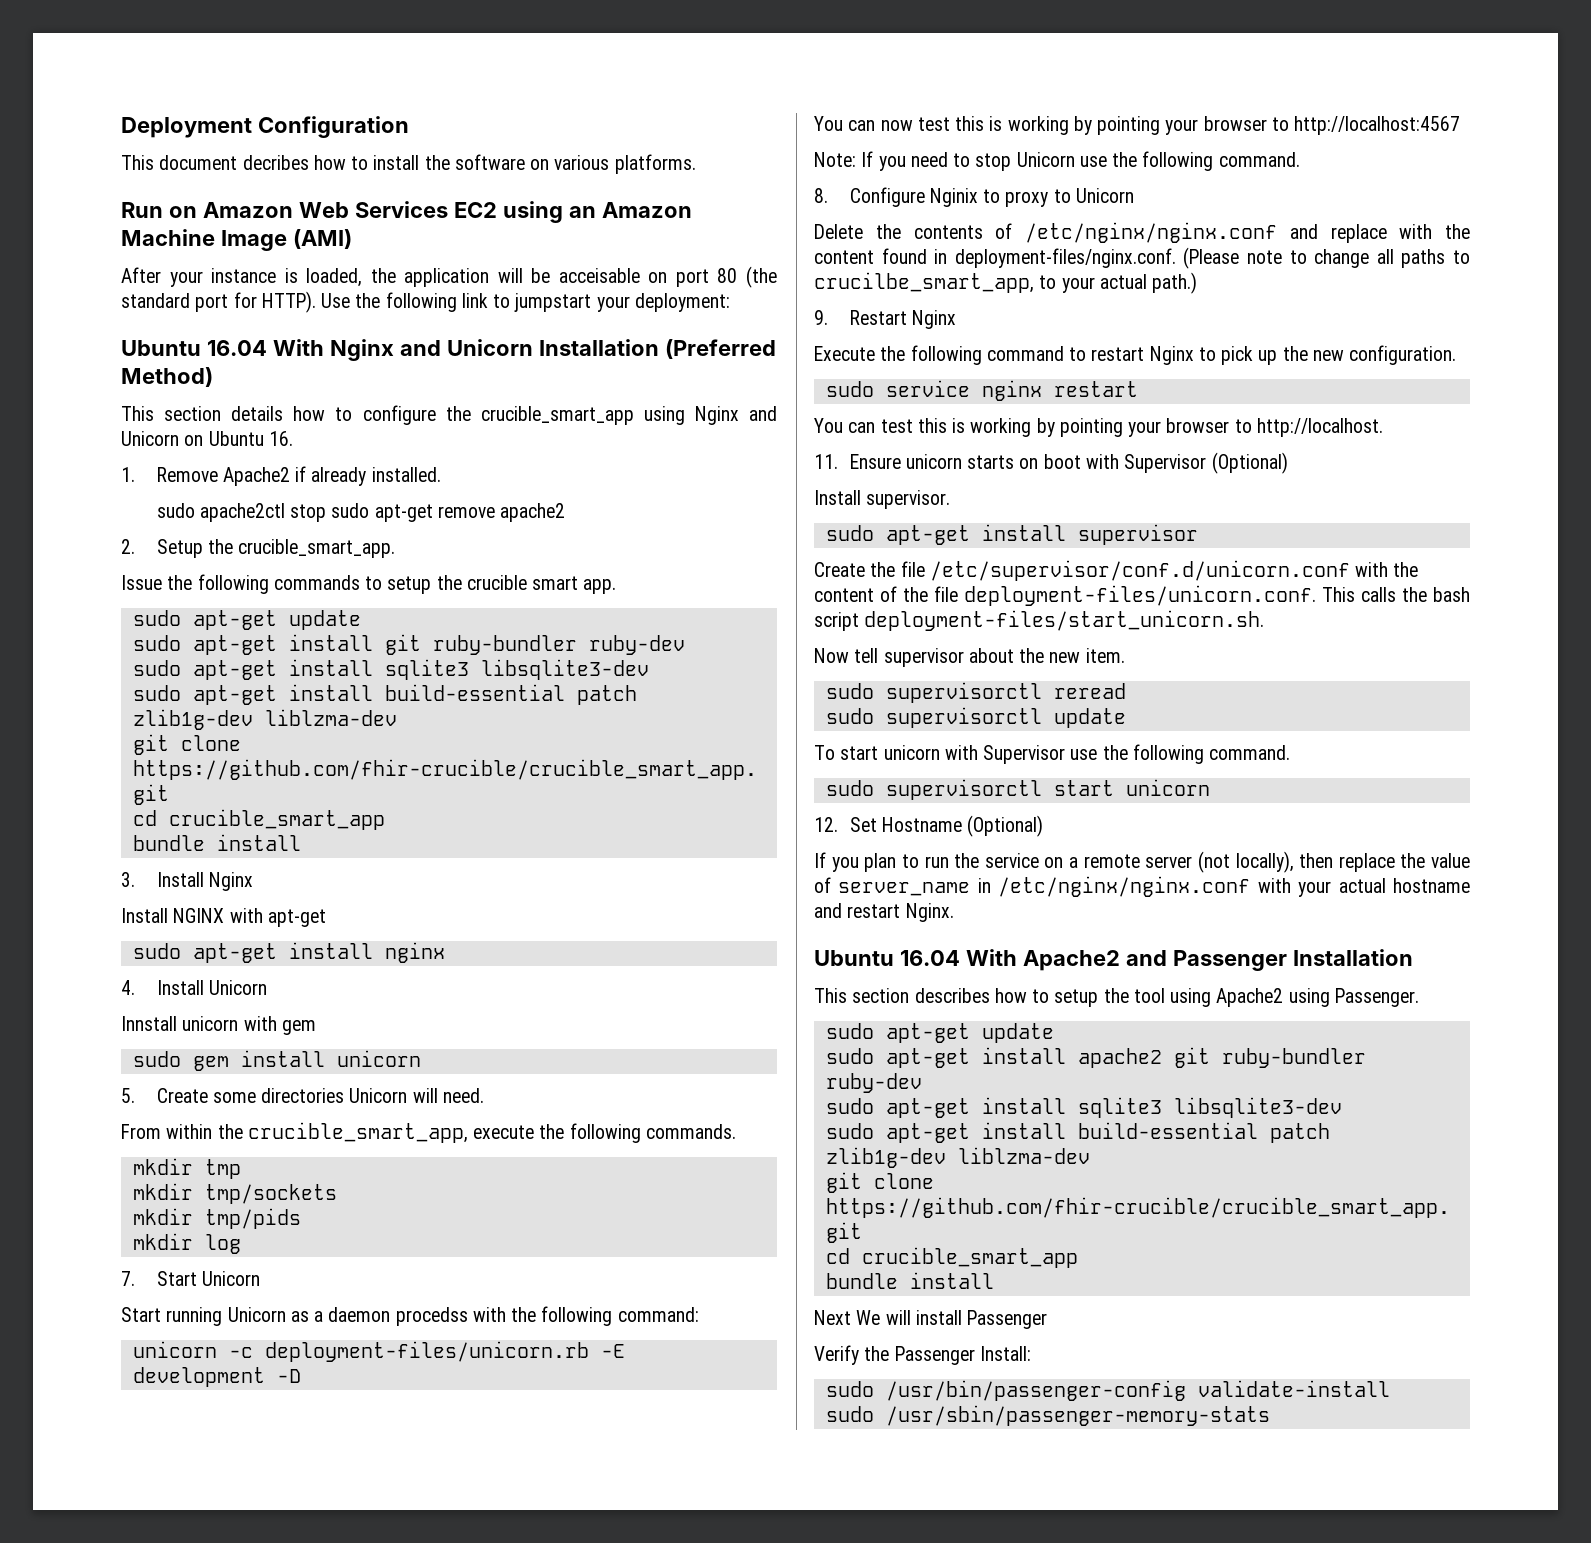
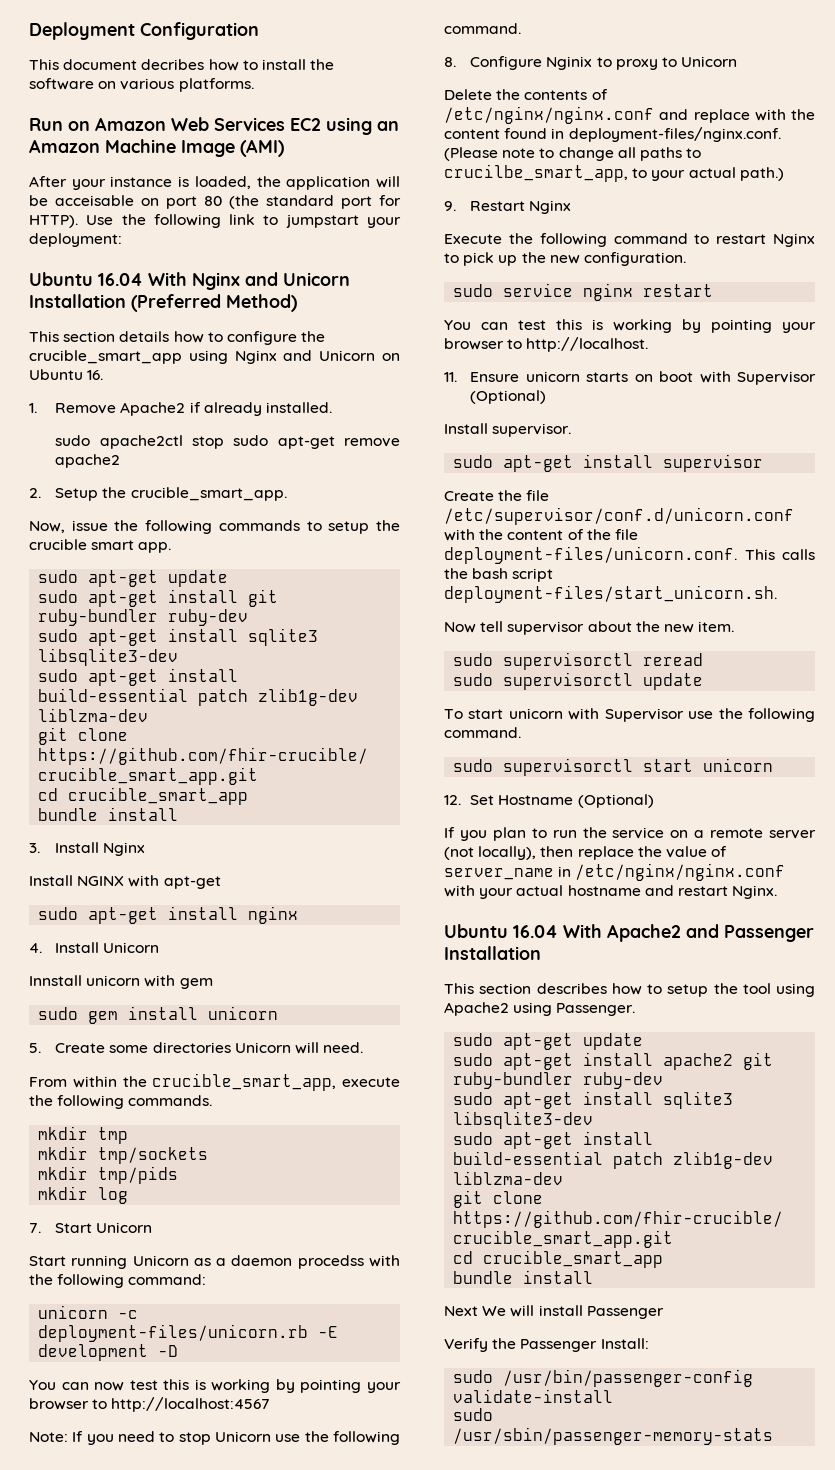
[121,575,162,590] Issue -> [29,520,108,533] Now, issue

